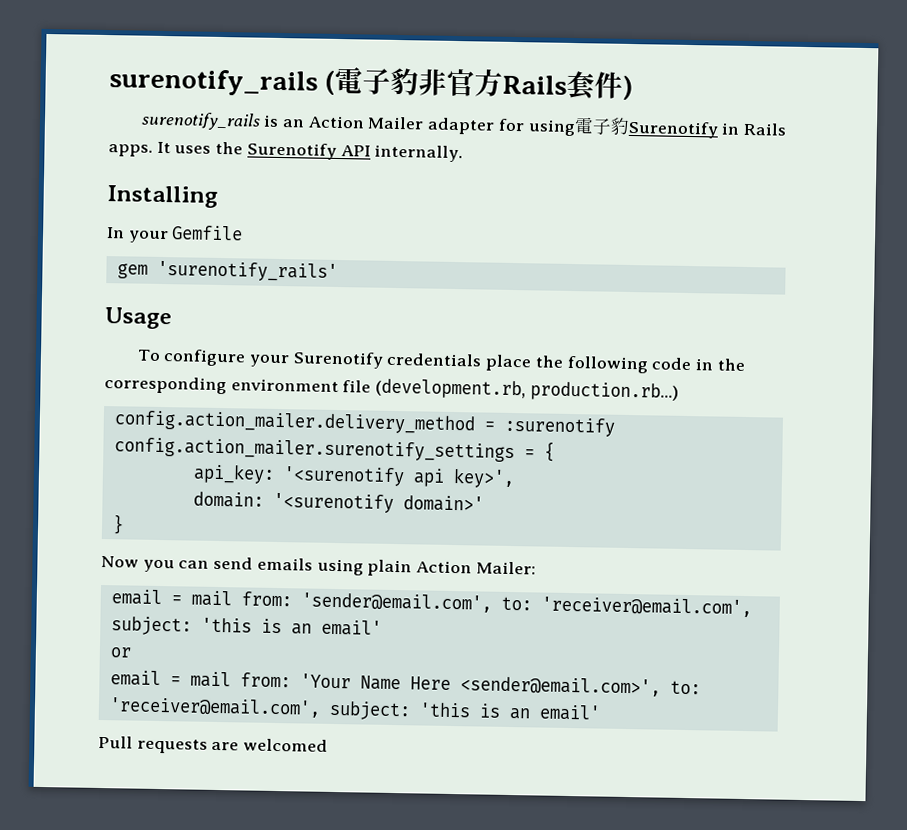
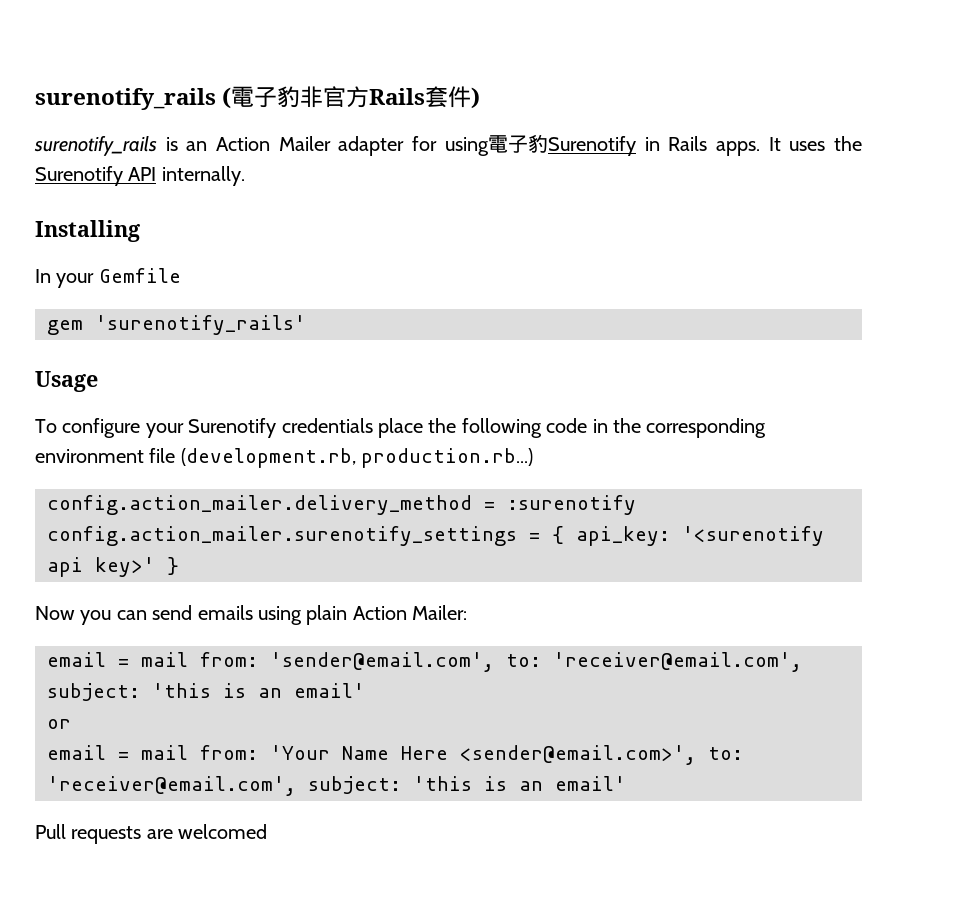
(555, 451) // -> (564, 535) none
[452,468,515,489] [192,491,484,513] key>', // domain: '<surenotify domain>' // -> [95,557,155,577] key>'

